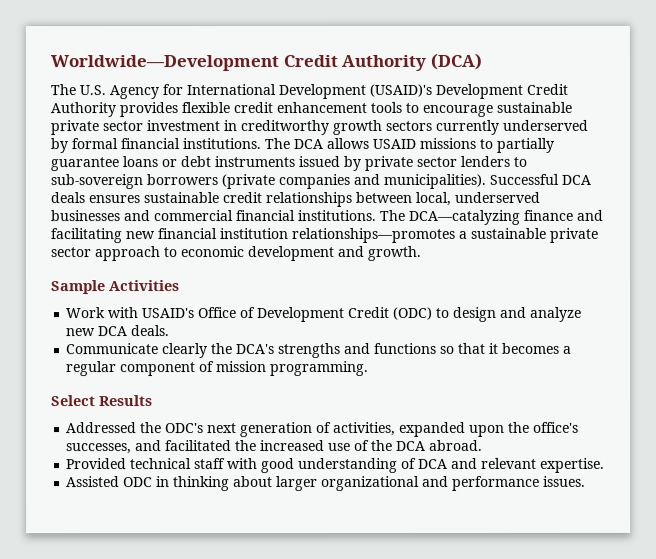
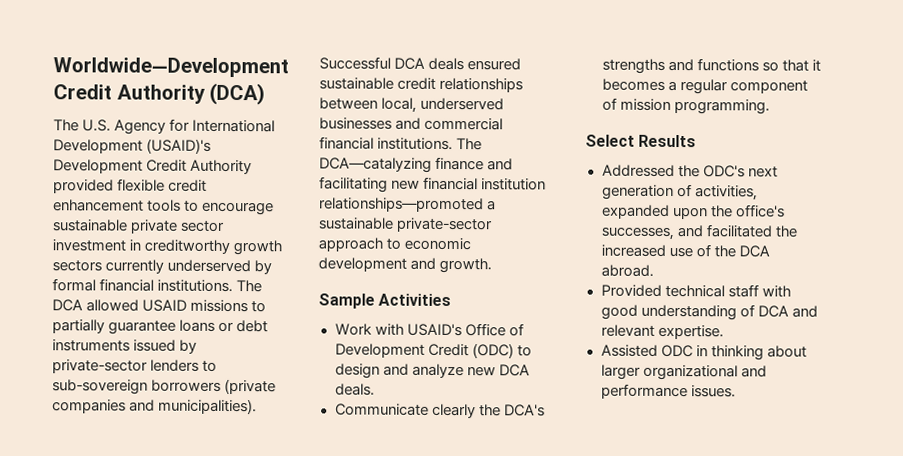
[119,102,178,118] provides -> [53,179,114,194] provided
[326,137,369,150] allows -> [86,299,140,312] allowed
[364,155,457,171] private sector -> [52,359,148,374] private-sector
[88,195,140,204] ensures -> [467,58,522,71] ensured
[291,227,455,244] relationships—promotes -> [319,197,484,213] relationships—promoted
[549,227,598,243] [50,247,91,258] private sector -> [396,217,494,233] private-sector

